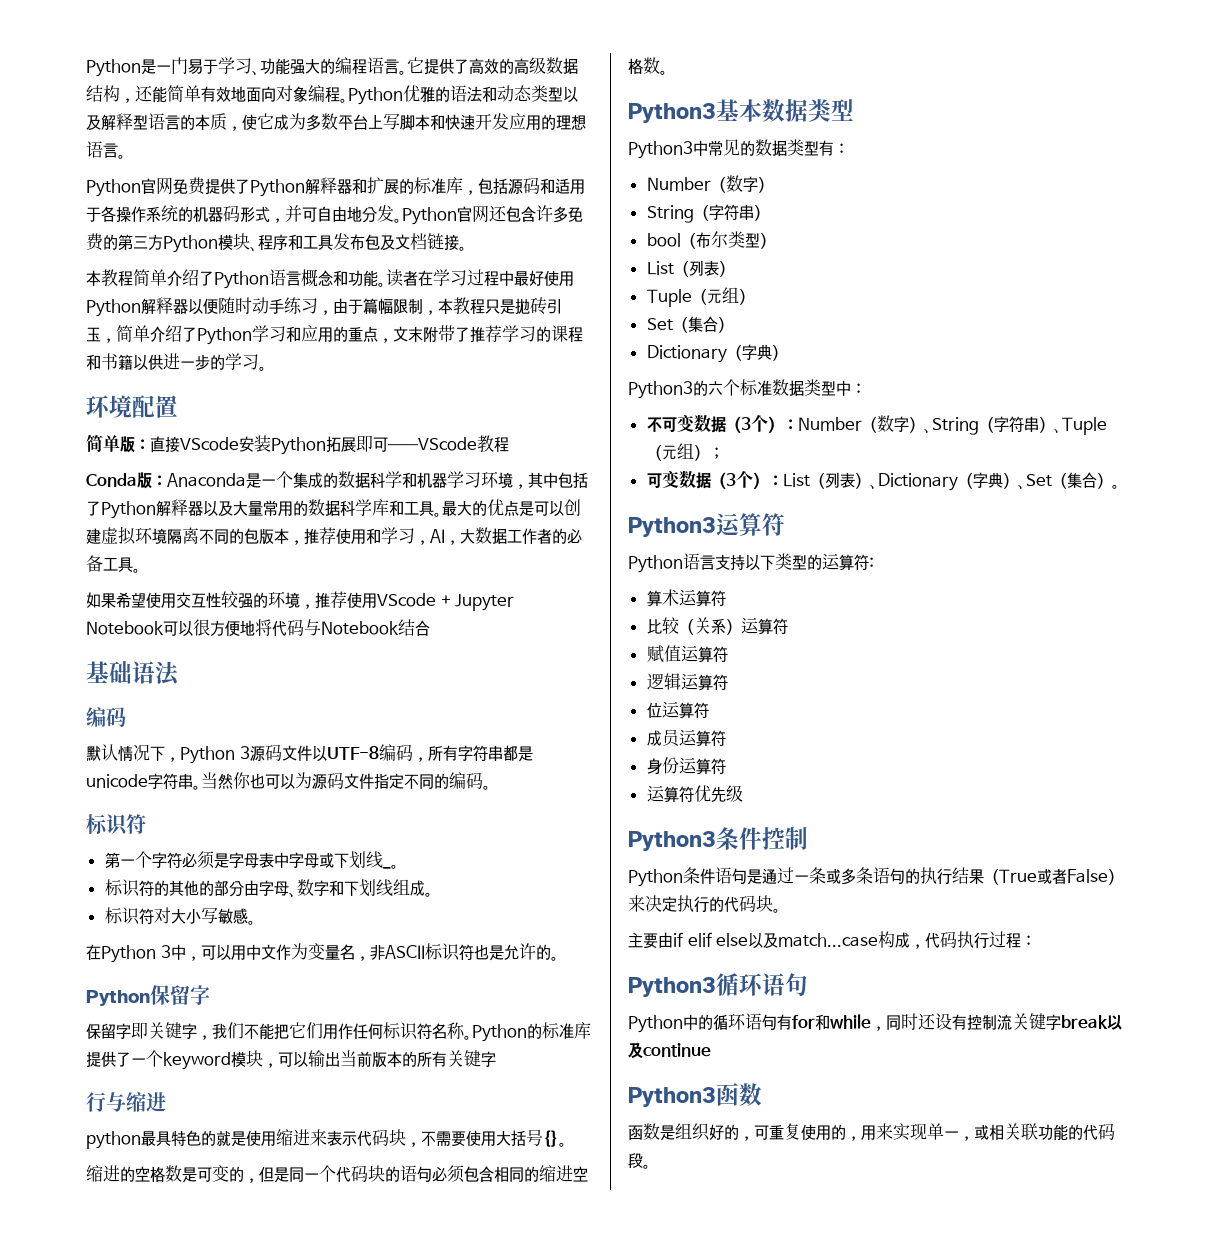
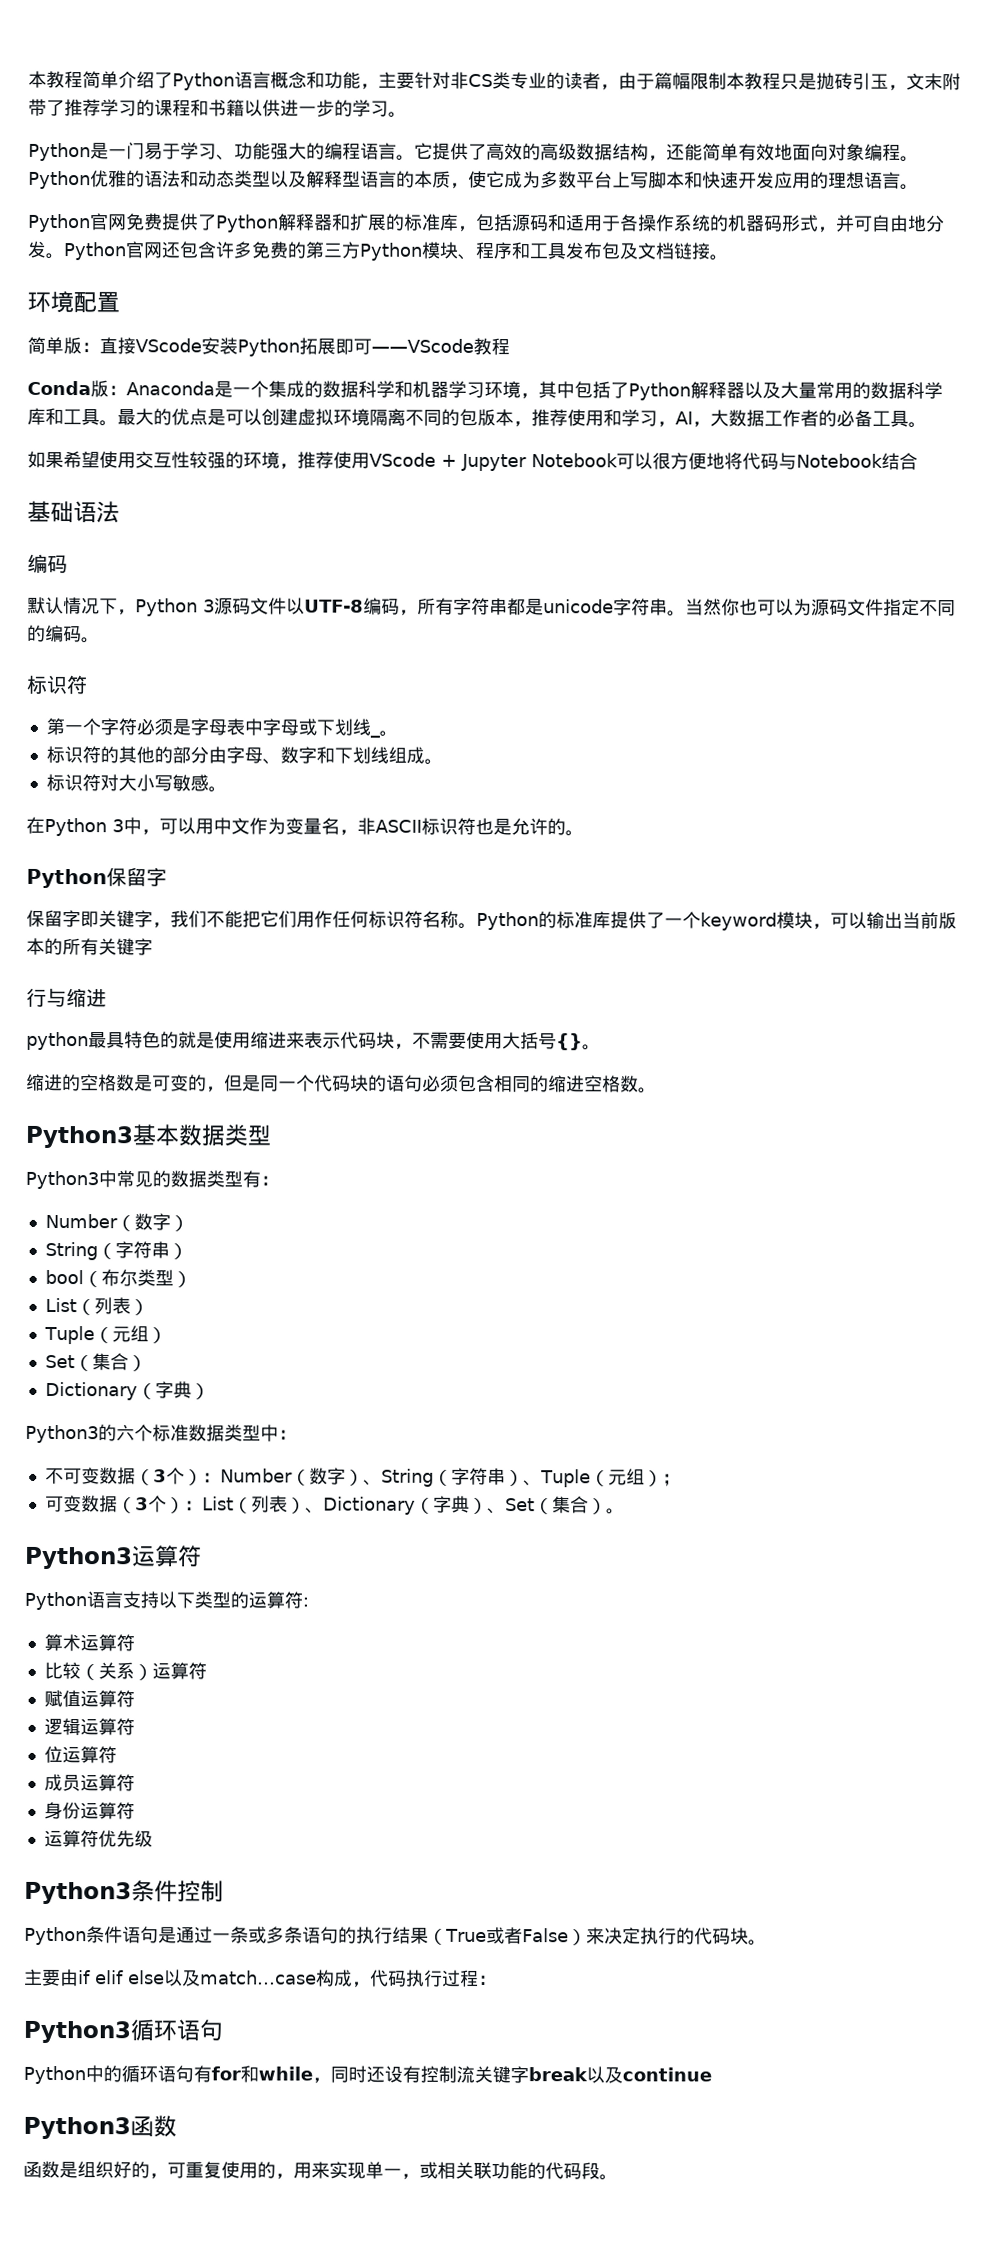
(86, 68) none -> [28,70,961,91] [28,98,407,118] 本教程简单介绍了Python语言概念和功能，主要针对非CS类专业的读者，由于篇幅限制本教程只是抛砖引玉，文末附带了推荐学习的课程和书籍以供进一步的学习。 //
[86,269,574,289] [86,297,562,317] [86,325,583,345] [86,353,267,371] // 本教程简单介绍了Python语言概念和功能。读者在学习过程中最好使用Python解释器以便随时动手练习，由于篇幅限制，本教程只是抛砖引玉，简单介绍了Python学习和应用的重点，文末附带了推荐学习的课程和书籍以供进一步的学习。 -> (728, 257) none

